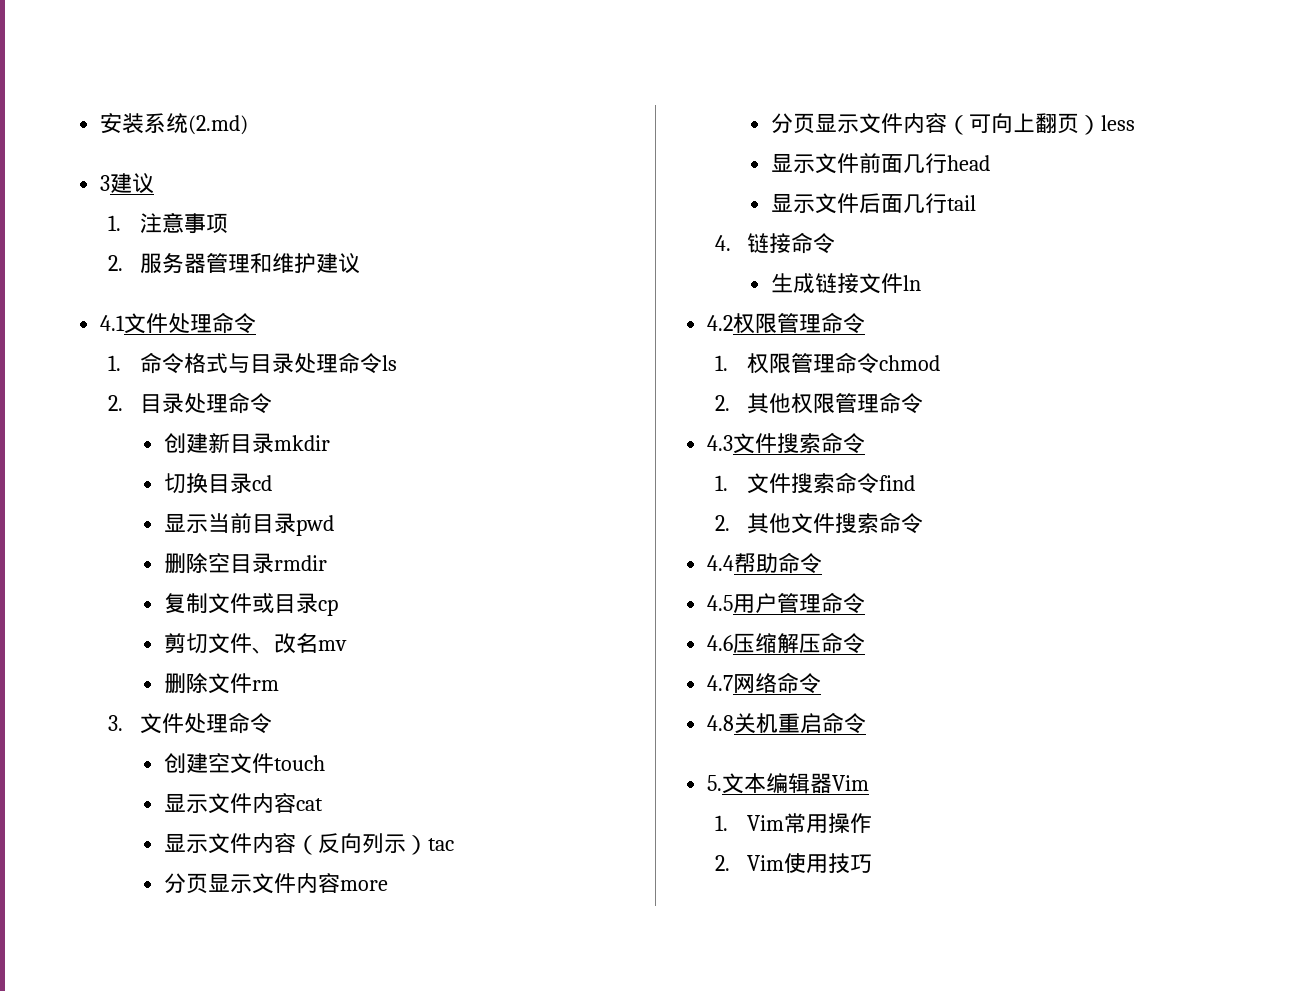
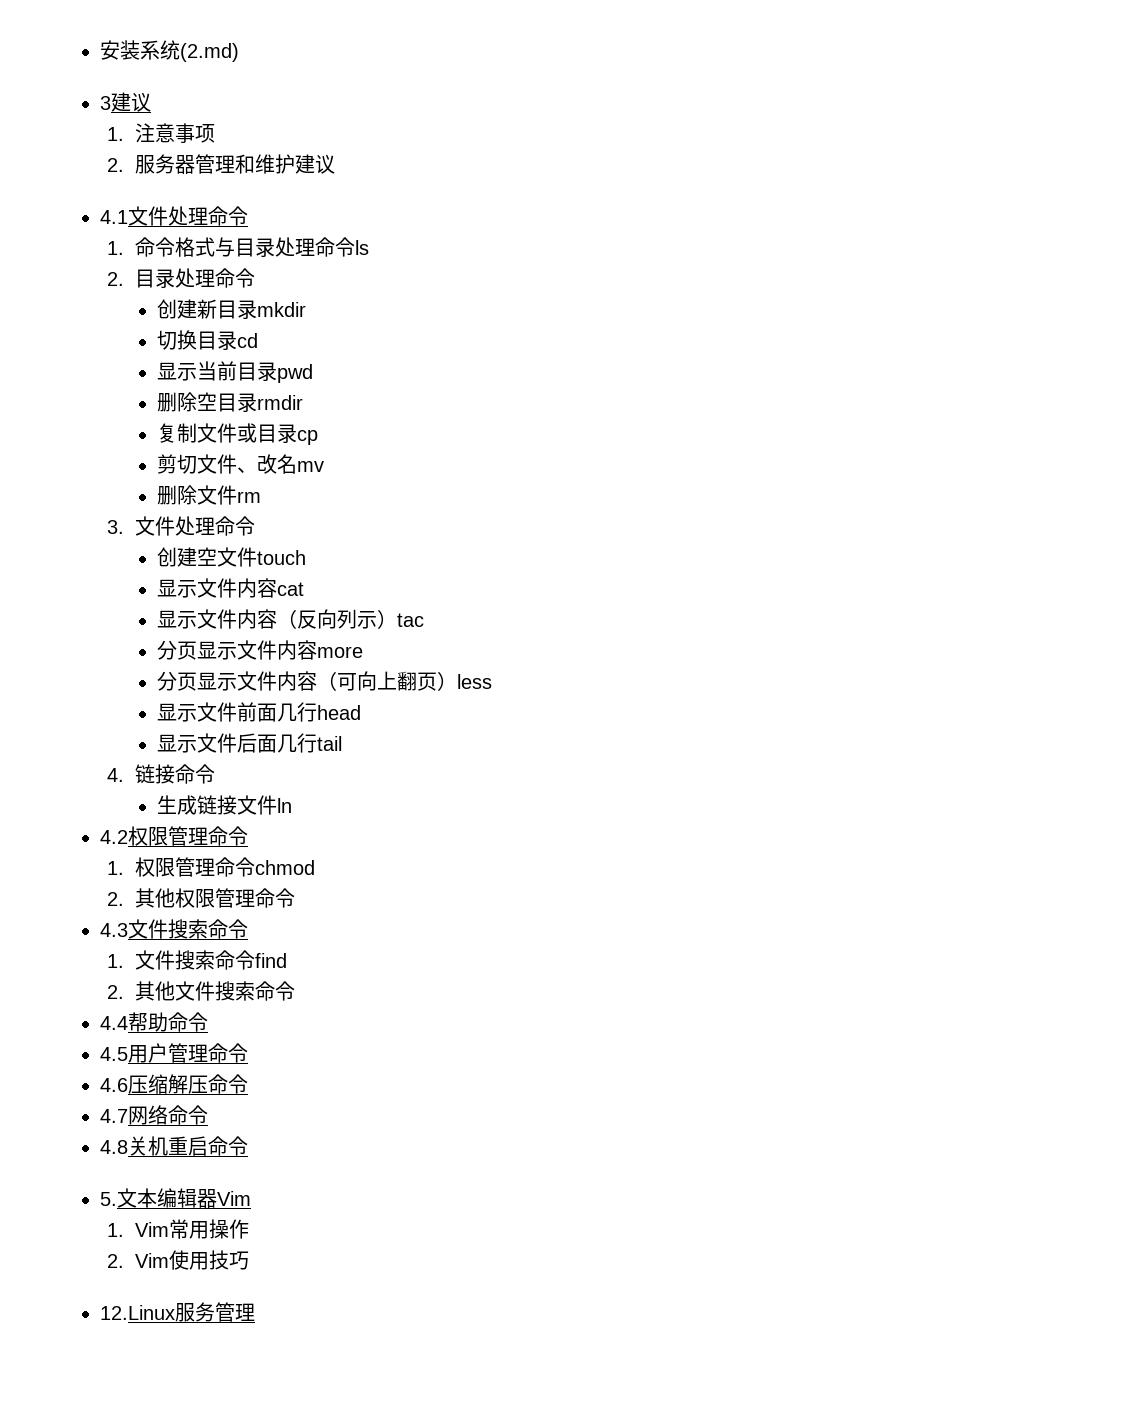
(872, 863) none -> [100,1302,255,1322] // 12.Linux服务管理

